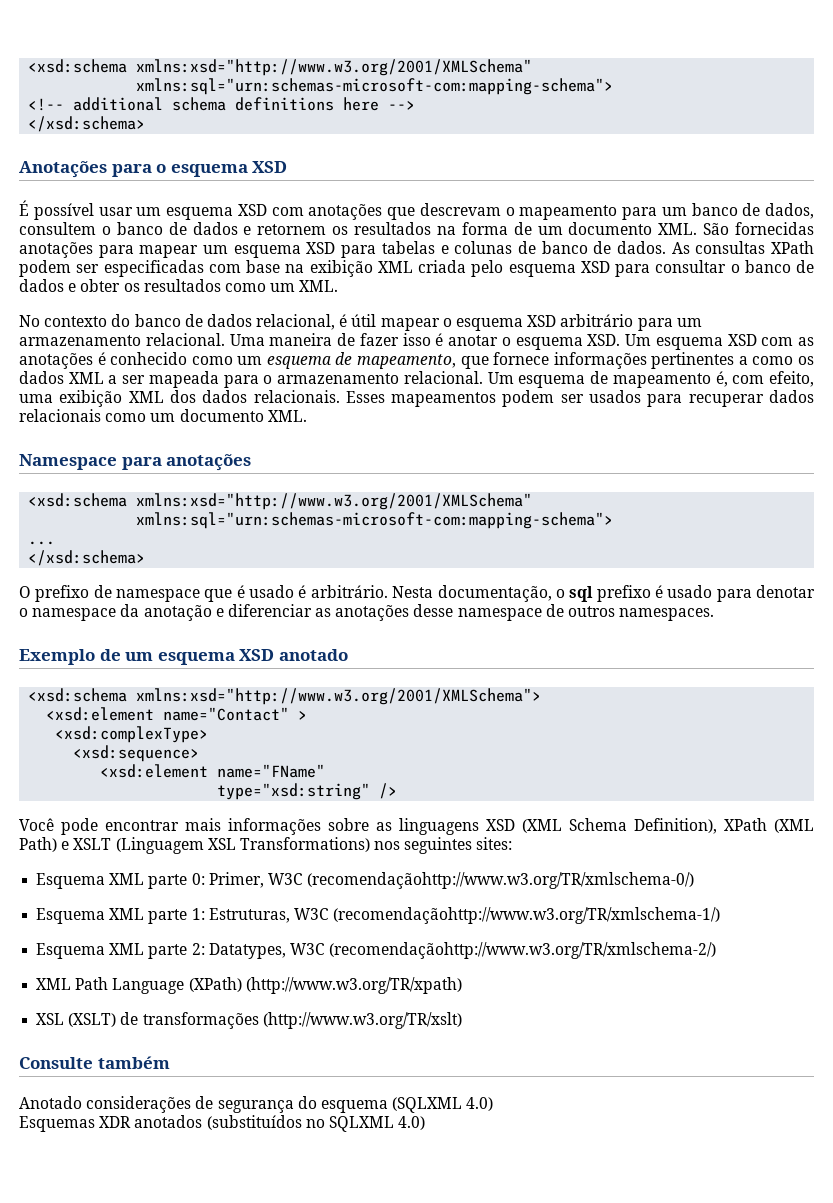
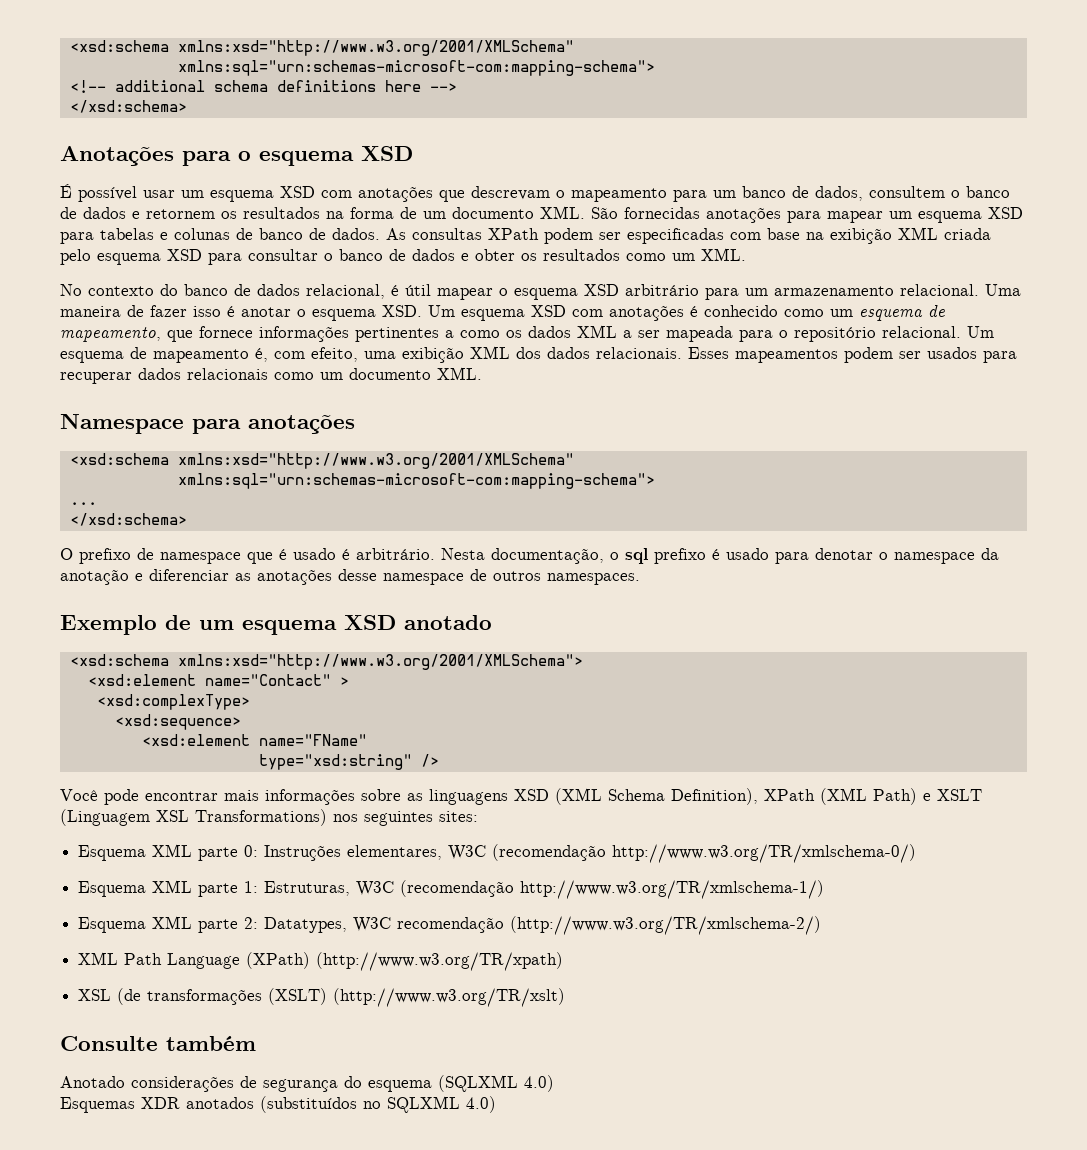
[798,337,814,346] as -> (603, 313) none
[277,373,400,384] armazenamento -> [794,327,876,342] repositório
[208,872,695,889] Primer, W3C (recomendaçãohttp://www.w3.org/TR/xmlschema-0/) -> [264,844,917,863] Instruções elementares, W3C (recomendação http://www.w3.org/TR/xmlschema-0/)
[333,907,721,924] (recomendaçãohttp://www.w3.org/TR/xmlschema-1/) -> [400,880,825,899] (recomendação http://www.w3.org/TR/xmlschema-1/)
[329,942,717,959] (recomendaçãohttp://www.w3.org/TR/xmlschema-2/) -> [397,916,822,935] recomendação (http://www.w3.org/TR/xmlschema-2/)
[68,1012,259,1029] (XSLT) de transformações -> [117,988,328,1005] (de transformações (XSLT)

